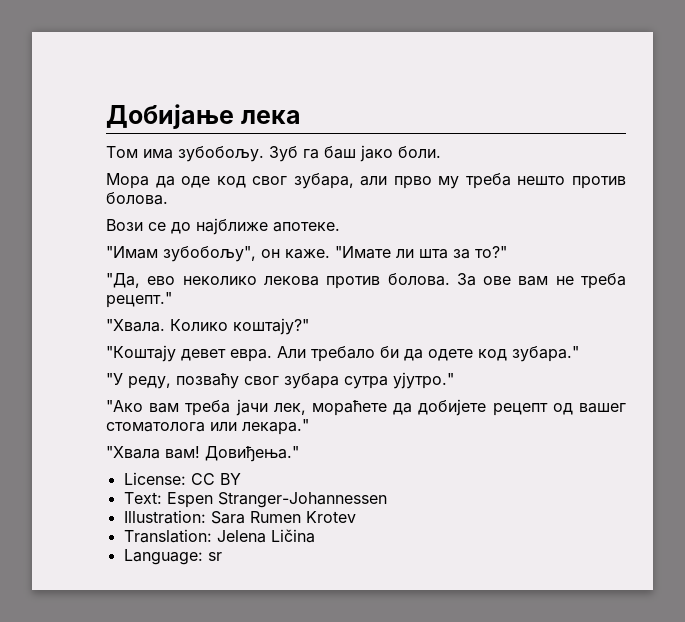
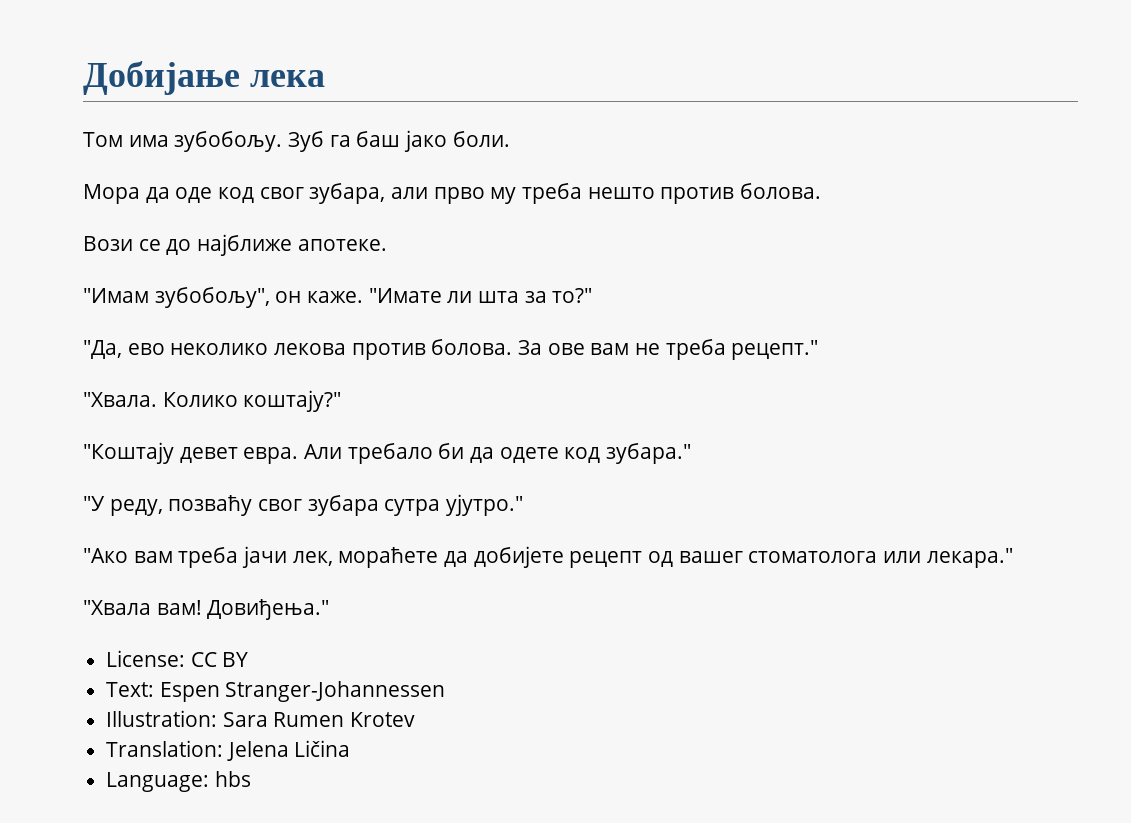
[207,552,222,561] sr -> [214,771,251,787] hbs

